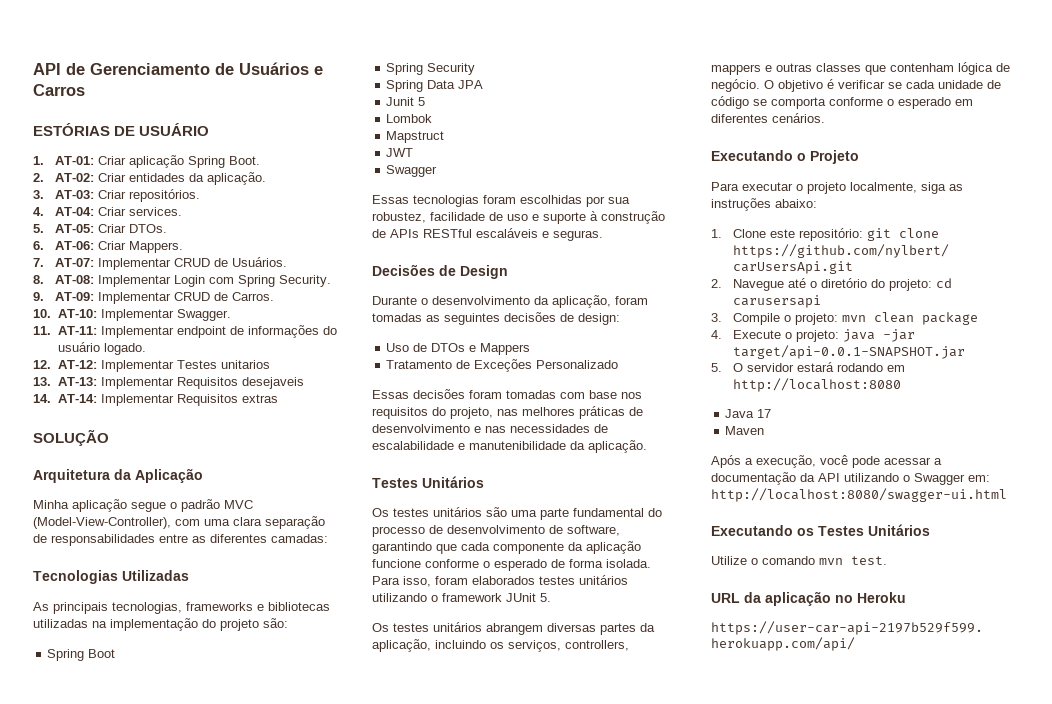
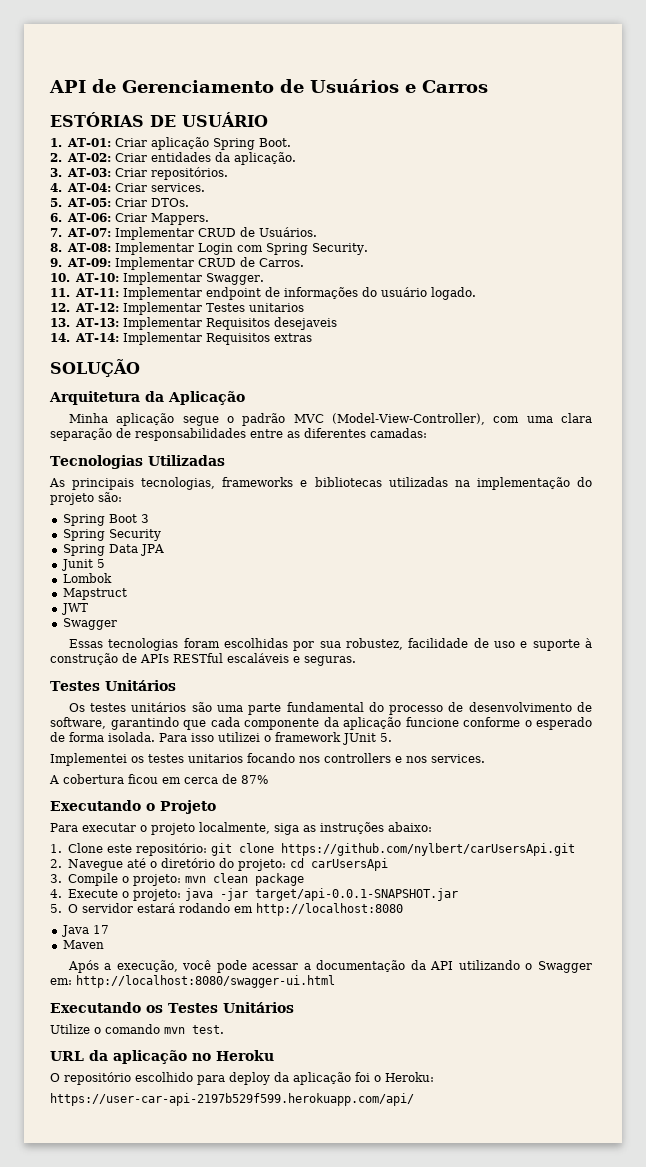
(116, 653) none -> [140,514,149,523] 3
[372,264,508,279] [372,295,648,308] [372,312,620,325] [386,343,531,355] [386,359,619,372] [372,389,642,399] [372,406,643,419] [372,424,608,433] [372,440,647,453] // Decisões de Design // Durante o desenvolvimento da aplicação, foram tomadas as seguintes decisões de design: // Uso de DTOs e Mappers // Tratamento de Exceções Personalizado // Essas decisões foram tomadas com base nos requisitos do projeto, nas melhores práticas de desenvolvimento e nas necessidades de escalabilidade e manutenibilidade da aplicação. -> (356, 661) none
[403,575,628,587] [372,593,551,602] [372,622,655,635] [372,639,629,652] [711,62,1010,75] [711,79,1001,92] [711,96,973,109] [711,113,825,123] isso, foram elaborados testes unitários utilizando o framework JUnit 5. // Os testes unitários abrangem diversas partes da aplicação, incluindo os serviços, controllers, mappers e outras classes que contenham lógica de negócio. O objetivo é verificar se cada unidade de código se comporta conforme o esperado em diferentes cenários. -> [191,732,392,745] [50,753,485,766] [49,774,268,784] isso utilizei o framework JUnit 5. // Implementei os testes unitarios focando nos controllers e nos services. // A cobertura ficou em cerca de 87%
[732,295,821,308] carusersapi -> [310,858,388,871] carUsersApi
(906, 597) none -> [50,1072,434,1085] // O repositório escolhido para deploy da aplicação foi o Heroku:

